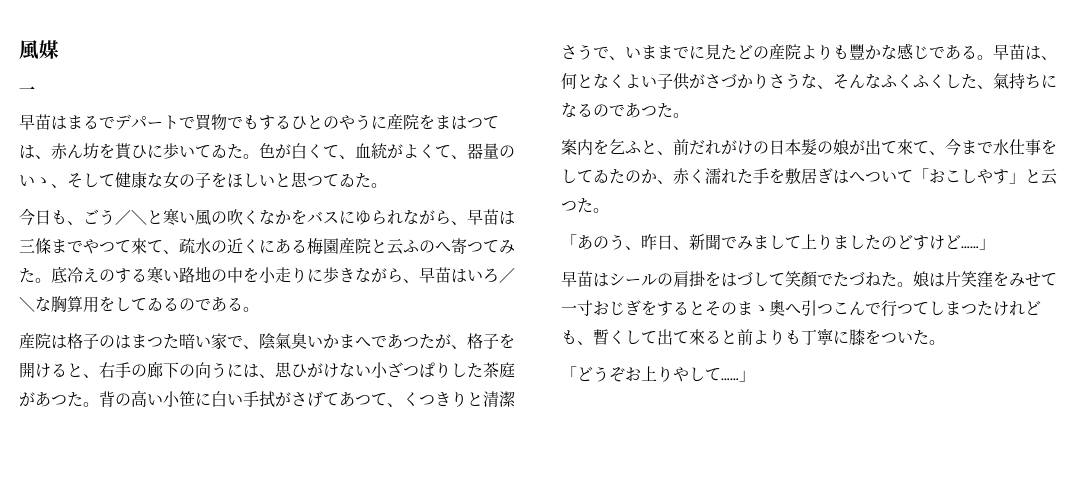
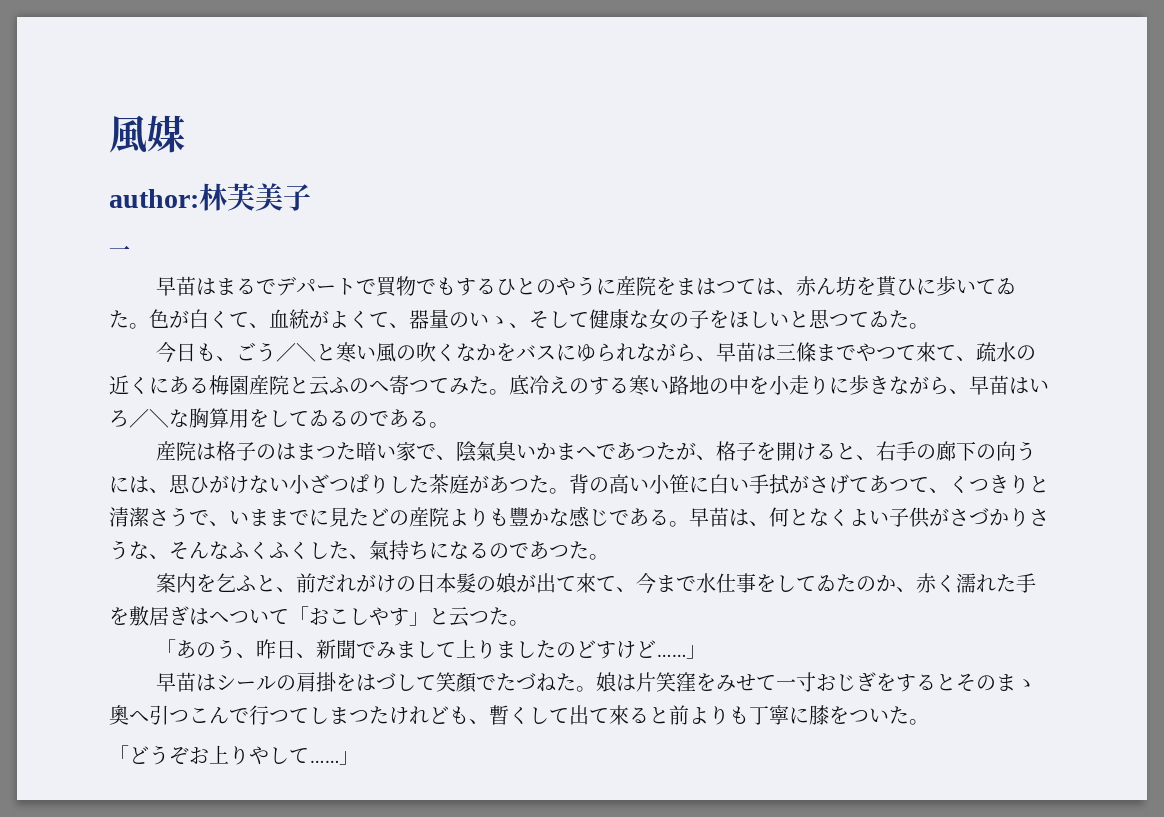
(59, 49) none -> [109,183,311,211] // author:林芙美子

